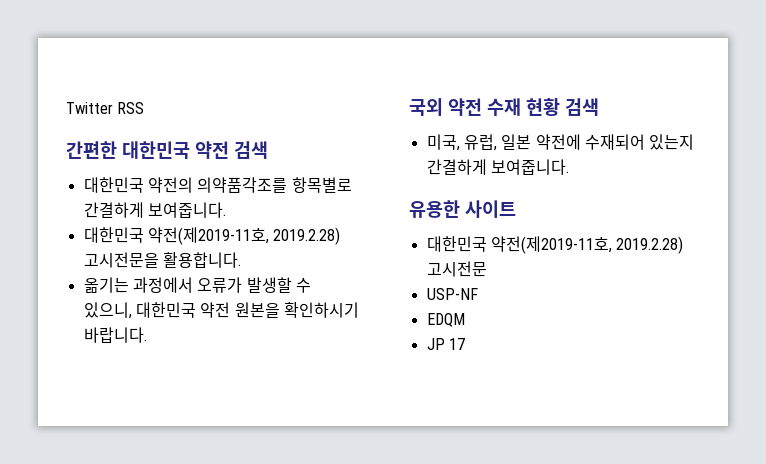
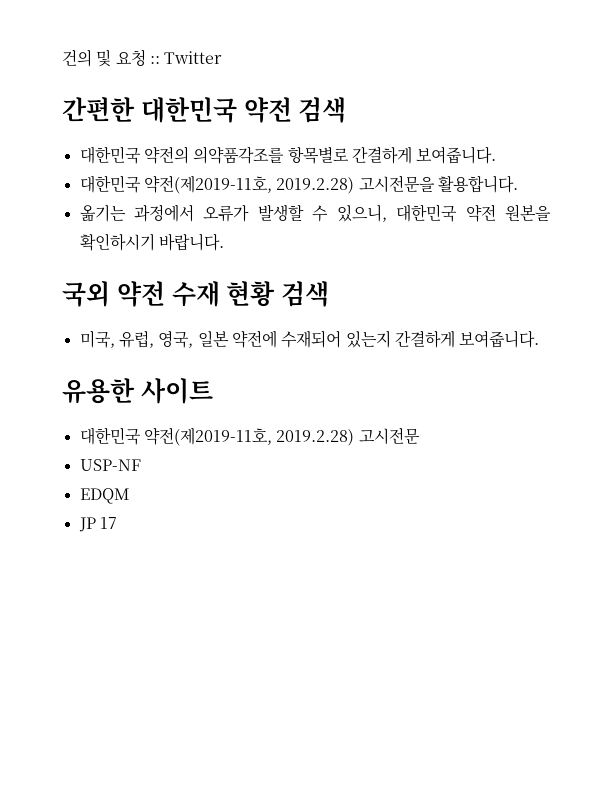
(66, 108) none -> [62,49,160,67] 건의 및 요청 ::
[117,102,145,114] RSS -> (223, 57) none
(497, 142) none -> [158,331,194,348] 영국,

